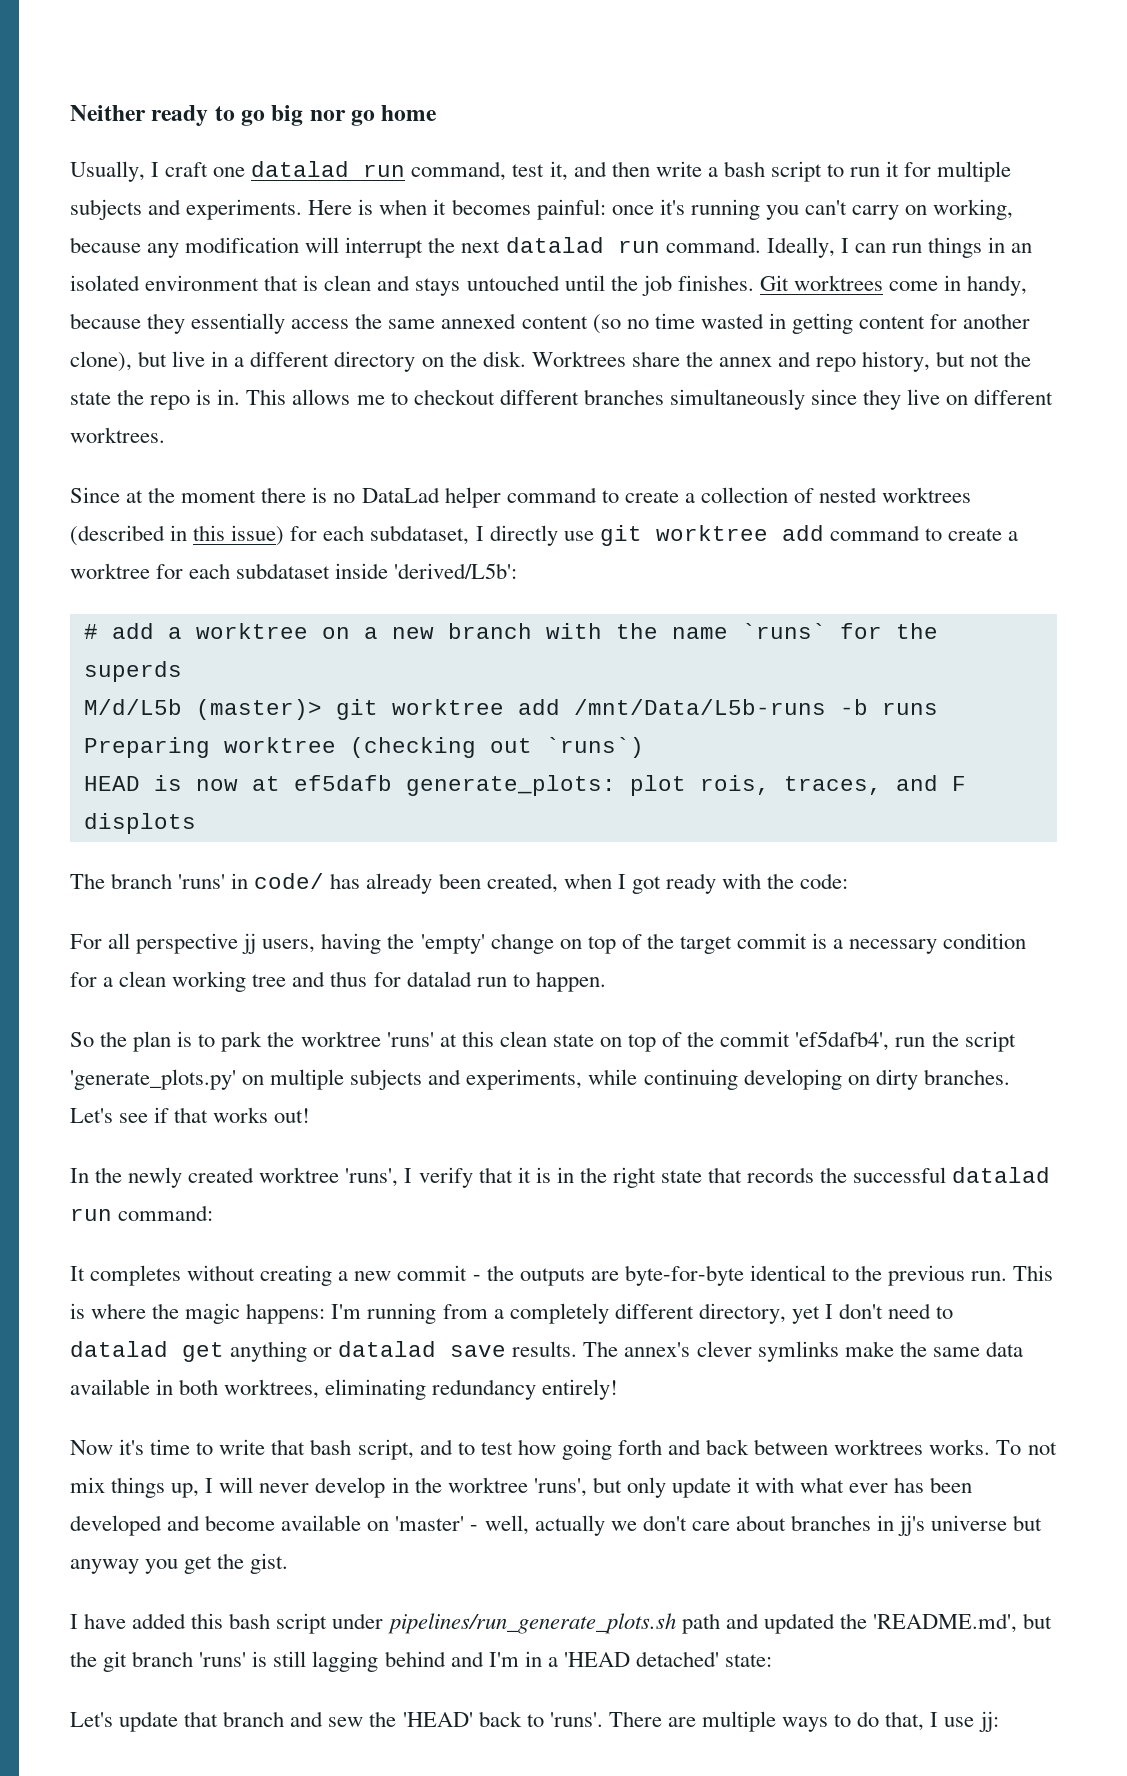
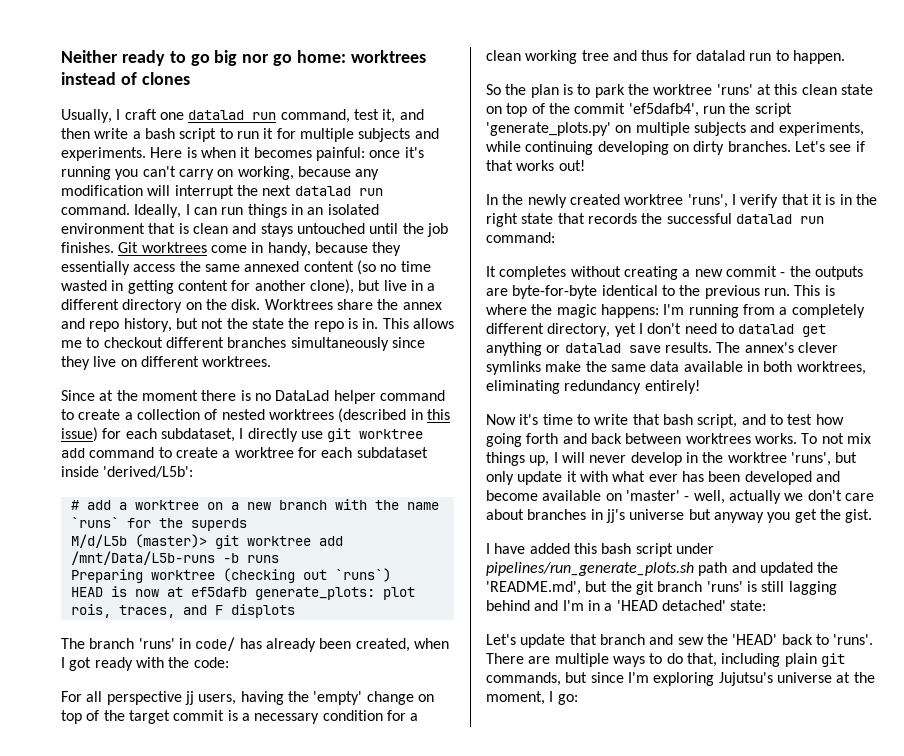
[381,105,438,121] home -> [297,50,426,63] [61,72,190,85] home: worktrees instead of clones
[930,1711,999,1732] I use jj: -> [721,653,845,667] [486,672,875,686] [486,691,578,705] including plain git commands, but since I'm exploring Jujutsu's universe at the moment, I go:

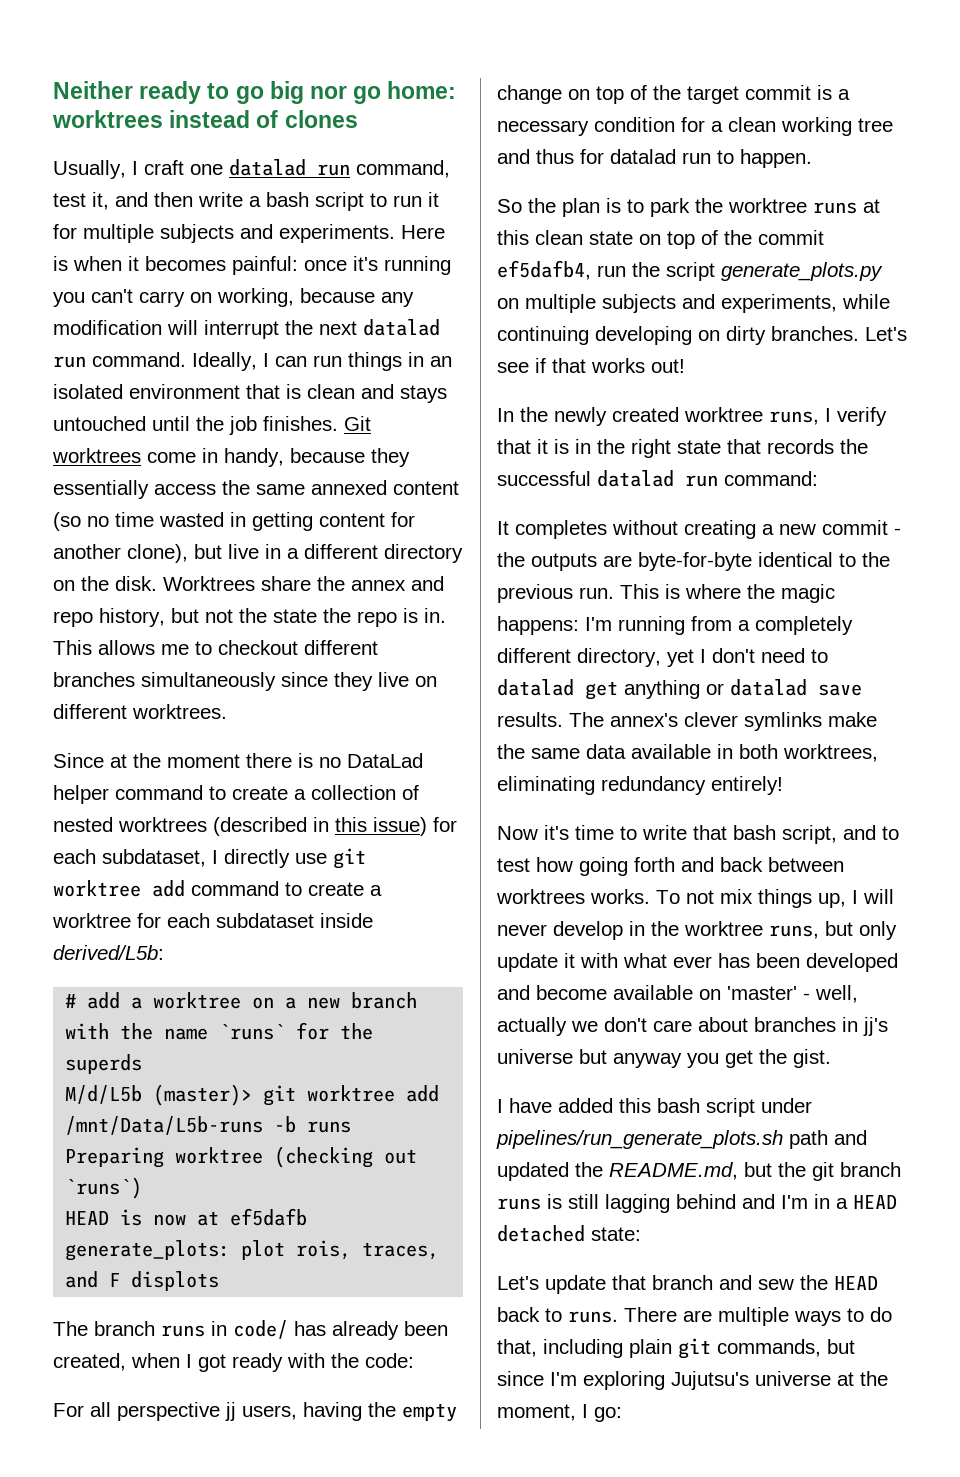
[103,466,194,478] 'derived/L5b': -> [53,945,164,960] derived/L5b:
[138,638,175,649] 'runs' -> [161,1325,205,1337] runs
[313,691,363,705] 'empty' -> [402,1403,457,1422] empty
[716,84,753,95] 'runs' -> [813,202,857,214] runs
[628,103,699,117] 'ef5dafb4', -> [497,260,591,280] ef5dafb4,
[486,122,611,136] 'generate_plots.py' -> [721,262,883,281] generate_plots.py
[687,194,728,208] 'runs', -> [769,411,819,425] runs,
[790,452,831,466] 'runs', -> [769,925,819,939] runs,
[486,581,581,595] 'README.md', -> [609,1162,738,1180] README.md,
[706,581,743,592] 'runs' -> [497,1198,541,1210] runs
[616,600,726,611] 'HEAD detached' -> [853,1195,897,1209] [497,1225,585,1242] HEAD detached
[732,634,778,645] 'HEAD' -> [834,1276,878,1290] HEAD
[833,634,874,645] 'runs'. -> [568,1311,618,1323] runs.

